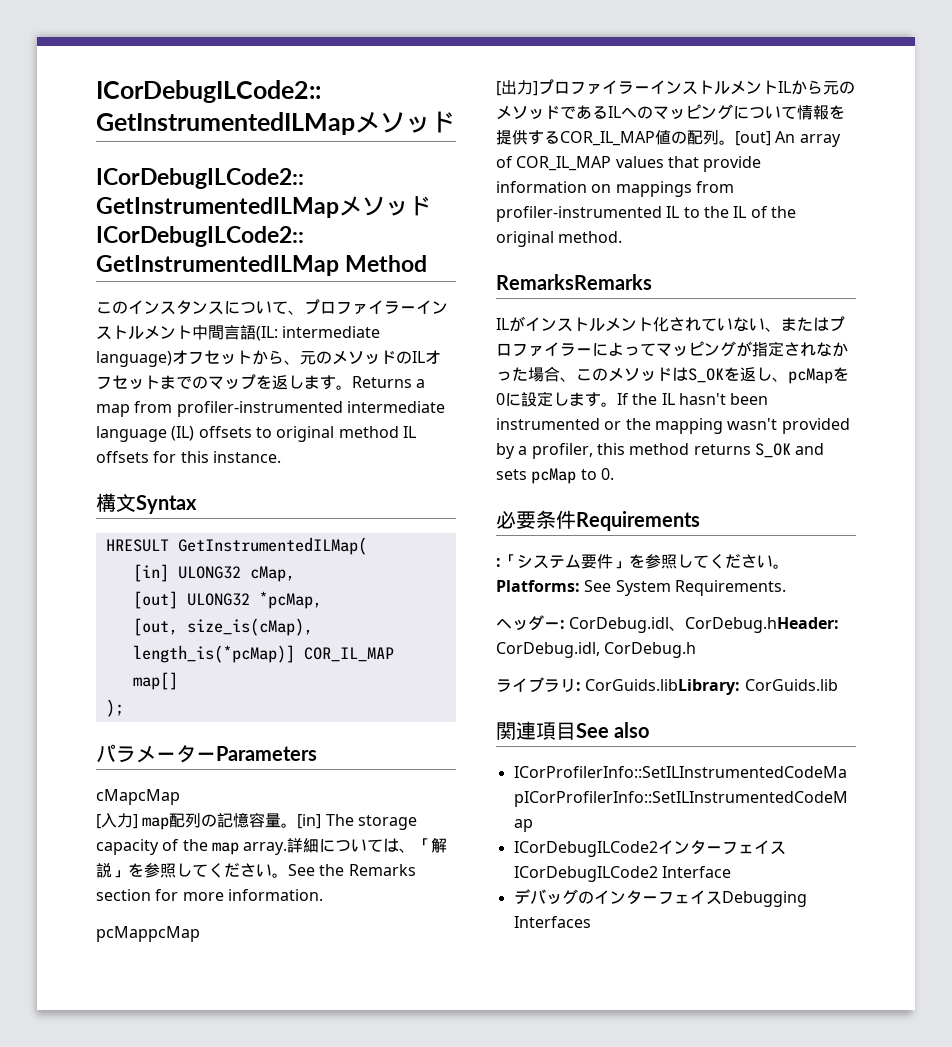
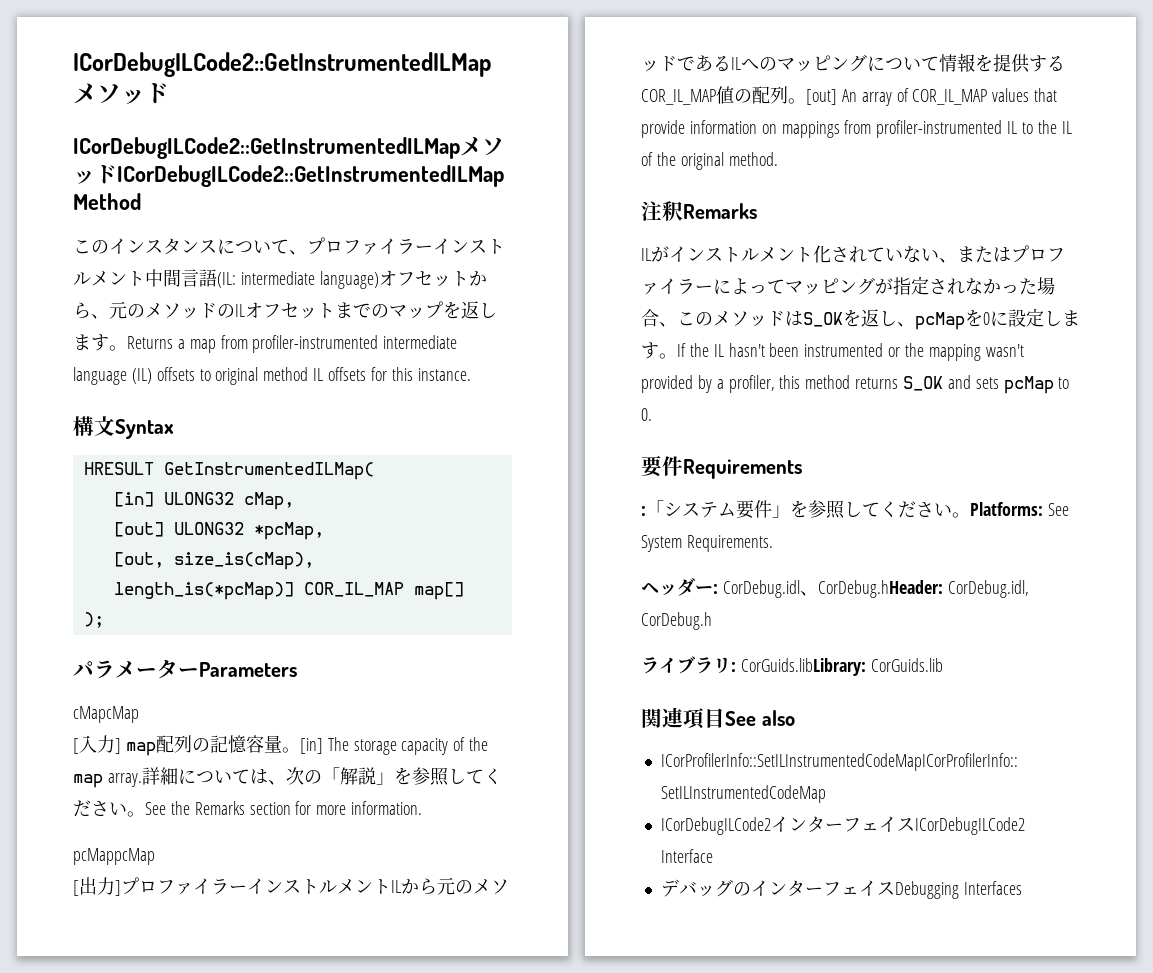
(416, 850) none -> [285,767,322,785] 次の
[496,274,652,290] RemarksRemarks -> [641,201,757,221] 注釈Remarks
[496,510,556,529] 必要条 -> [641,456,663,477] 要

